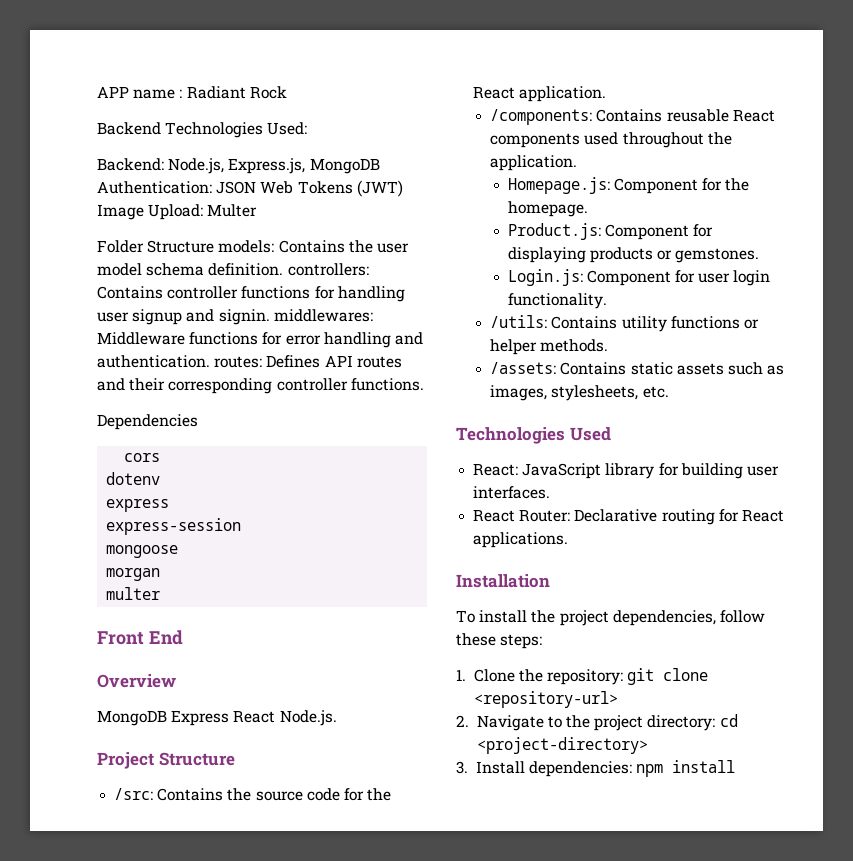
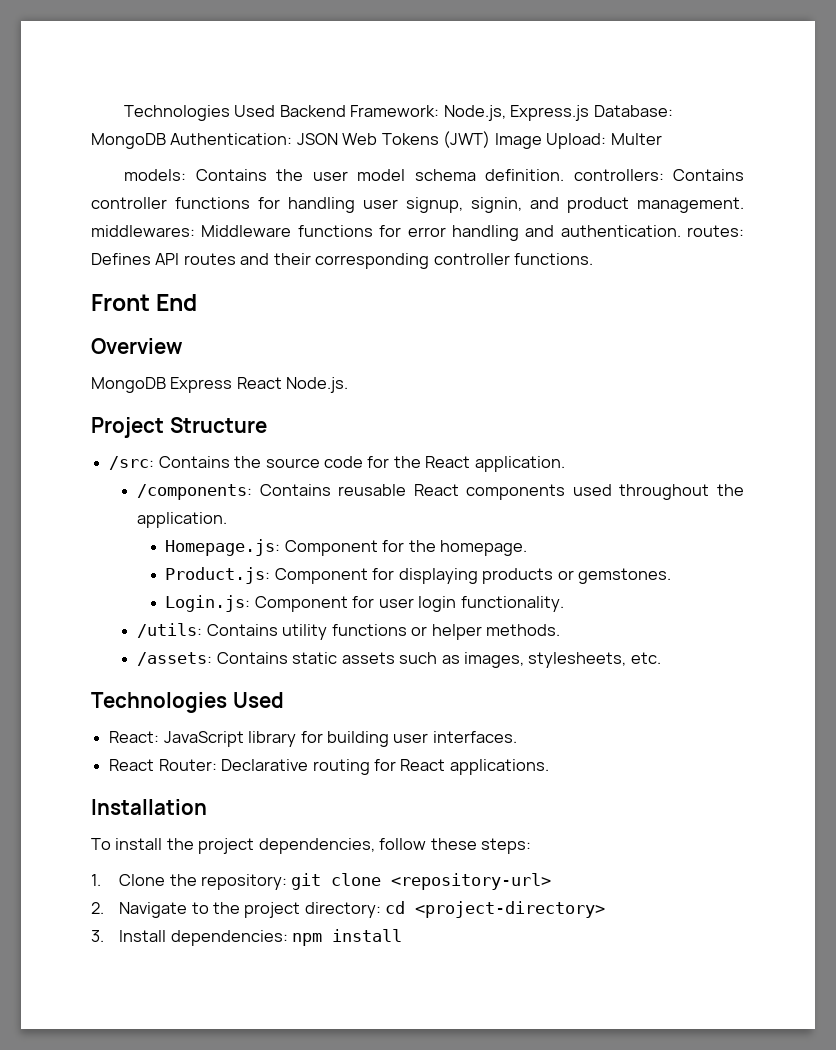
[97,86,287,99] [97,122,308,138] [97,158,306,174] APP name : Radiant Rock // Backend Technologies Used: // Backend: Node.js, Express.js, -> [124,105,673,121] Technologies Used Backend Framework: Node.js, Express.js Database:
[97,240,215,253] Folder Structure -> (662, 139) none
[132,309,270,325] signup and signin. -> [406,197,744,213] signup, signin, and product management.
[97,414,198,430] [124,453,161,462] [106,472,161,485] [106,499,170,512] [106,518,242,535] [106,545,179,558] [106,568,161,581] [106,587,161,600] // Dependencies // cors // dotenv // express // express-session // mongoose // morgan // multer -> (594, 259) none

